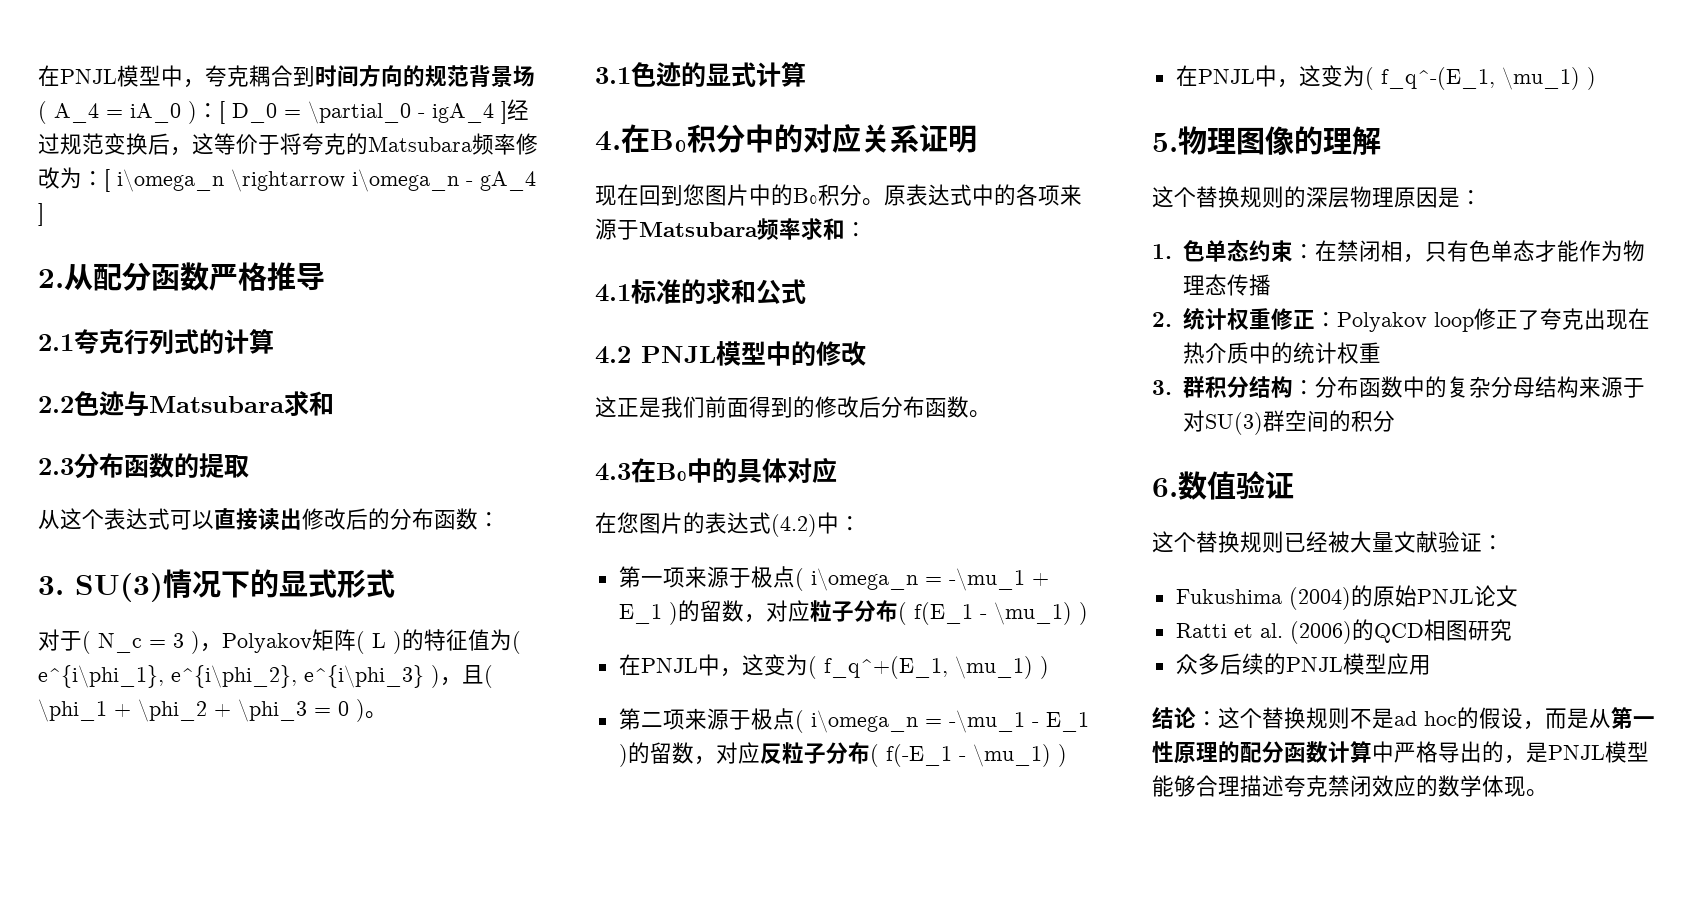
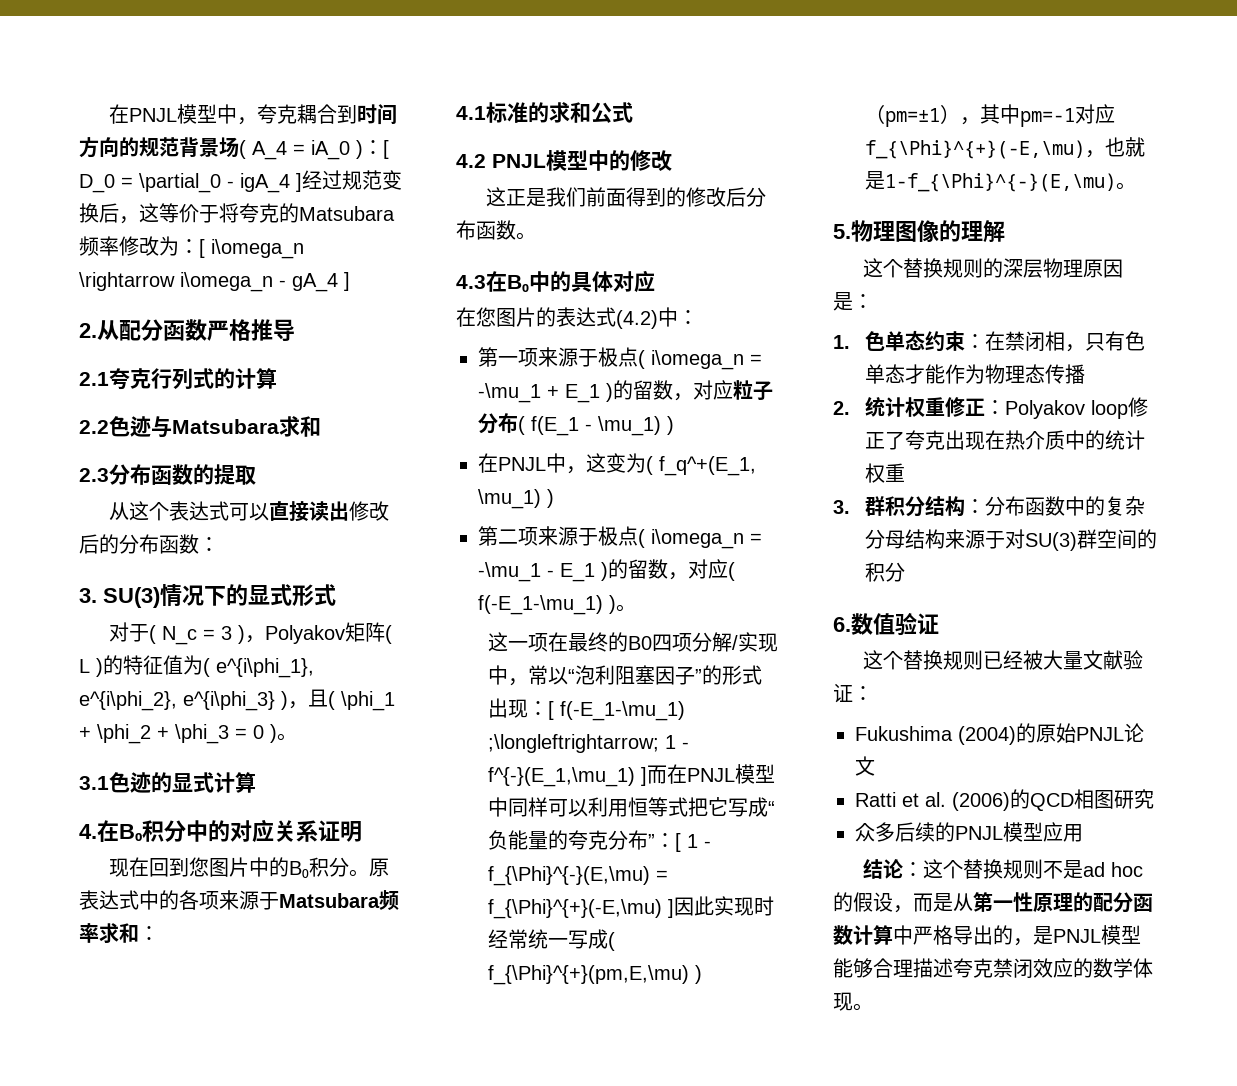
[759,742,1067,767] [1175,65,1596,90] 反粒子分布( f(-E_1 - \mu_1) ) // 在PNJL中，这变为( f_q^-(E_1, \mu_1) ) -> [728,562,735,581] [478,595,636,615] [488,632,779,652] [488,665,763,686] [488,698,686,721] [488,734,690,753] [488,764,776,787] [488,797,776,817] [488,830,712,852] [488,866,669,886] [488,896,775,919] [488,929,616,951] [488,965,703,985] [865,104,1116,127] [865,137,1146,159] [865,171,1137,192] ( f(-E_1-\mu_1) )。 // 这一项在最终的B0四项分解/实现中，常以“泡利阻塞因子”的形式出现：[ f(-E_1-\mu_1) ;\longleftrightarrow; 1 - f^{-}(E_1,\mu_1) ]而在PNJL模型中同样可以利用恒等式把它写成“负能量的夸克分布”：[ 1 - f_{\Phi}^{-}(E,\mu) = f_{\Phi}^{+}(-E,\mu) ]因此实现时经常统一写成( f_{\Phi}^{+}(pm,E,\mu) )（pm=±1），其中pm=-1对应f_{\Phi}^{+}(-E,\mu)，也就是1-f_{\Phi}^{-}(E,\mu)。

